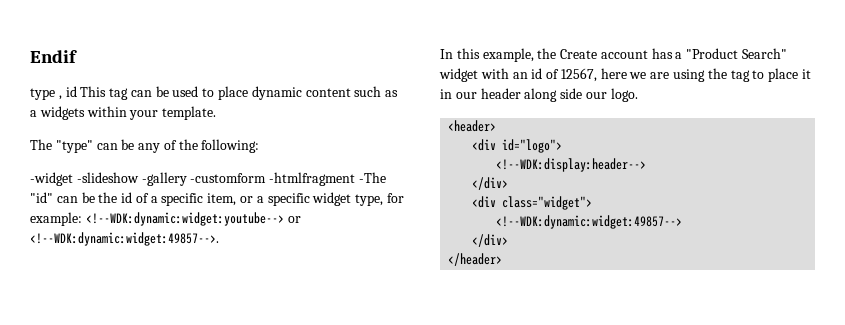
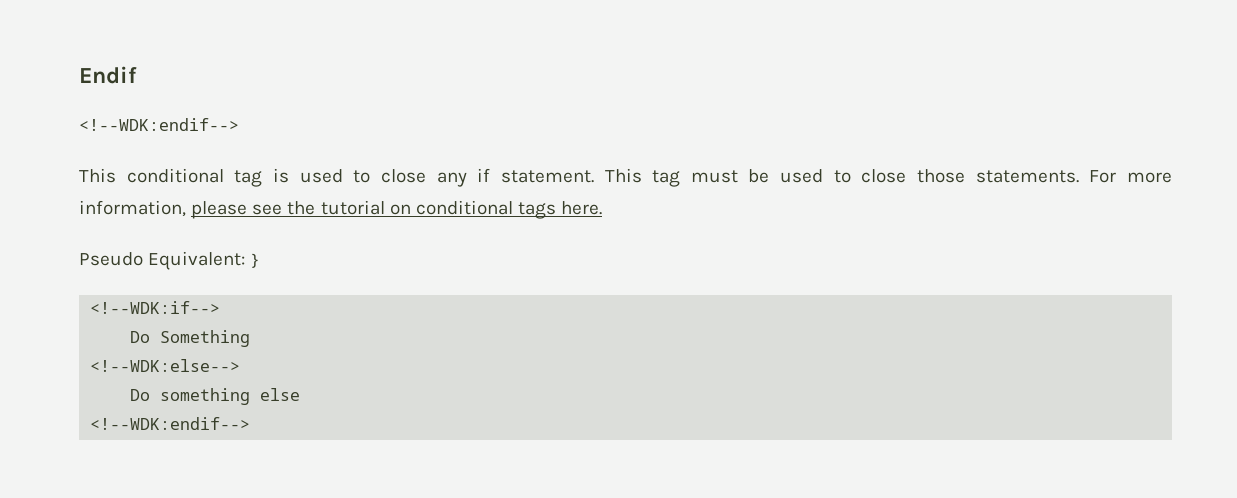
[30,86,77,100] type , id -> [79,118,239,131] [79,168,594,187] <!--WDK:endif--> // This conditional tag is used to close any if statement.
[130,90,152,97] can -> [690,170,738,183] must
[218,86,399,100] [30,106,217,120] [30,139,260,153] [30,172,386,186] [30,192,404,206] [30,212,301,226] [30,232,219,246] [440,48,788,62] [439,68,811,82] [440,88,638,102] [448,120,497,132] [472,139,563,153] [496,158,647,172] [472,177,509,190] [472,196,593,210] [496,215,683,229] [472,234,509,247] [448,253,503,266] place dynamic content such as a widgets within your template. // The "type" can be any of the following: // -widget -slideshow -gallery -customform -htmlfragment -The "id" can be the id of a specific item, or a specific widget type, for example: <!--WDK:dynamic:widget:youtube--> or <!--WDK:dynamic:widget:49857-->. // In this example, the Create account has a "Product Search" widget with an id of 12567, here we are using the tag to place it in our header along side our logo. // <header> // <div id="logo"> // <!--WDK:display:header--> // </div> // <div class="widget"> // <!--WDK:dynamic:widget:49857--> // </div> // </header> -> [861,169,1172,183] [79,200,603,219] [79,251,261,270] [90,301,221,314] [130,330,251,347] [90,359,241,372] [130,388,301,405] [90,417,251,430] close those statements. For more information, please see the tutorial on conditional tags here. // Pseudo Equivalent: } // <!--WDK:if--> // Do Something // <!--WDK:else--> // Do something else // <!--WDK:endif-->

